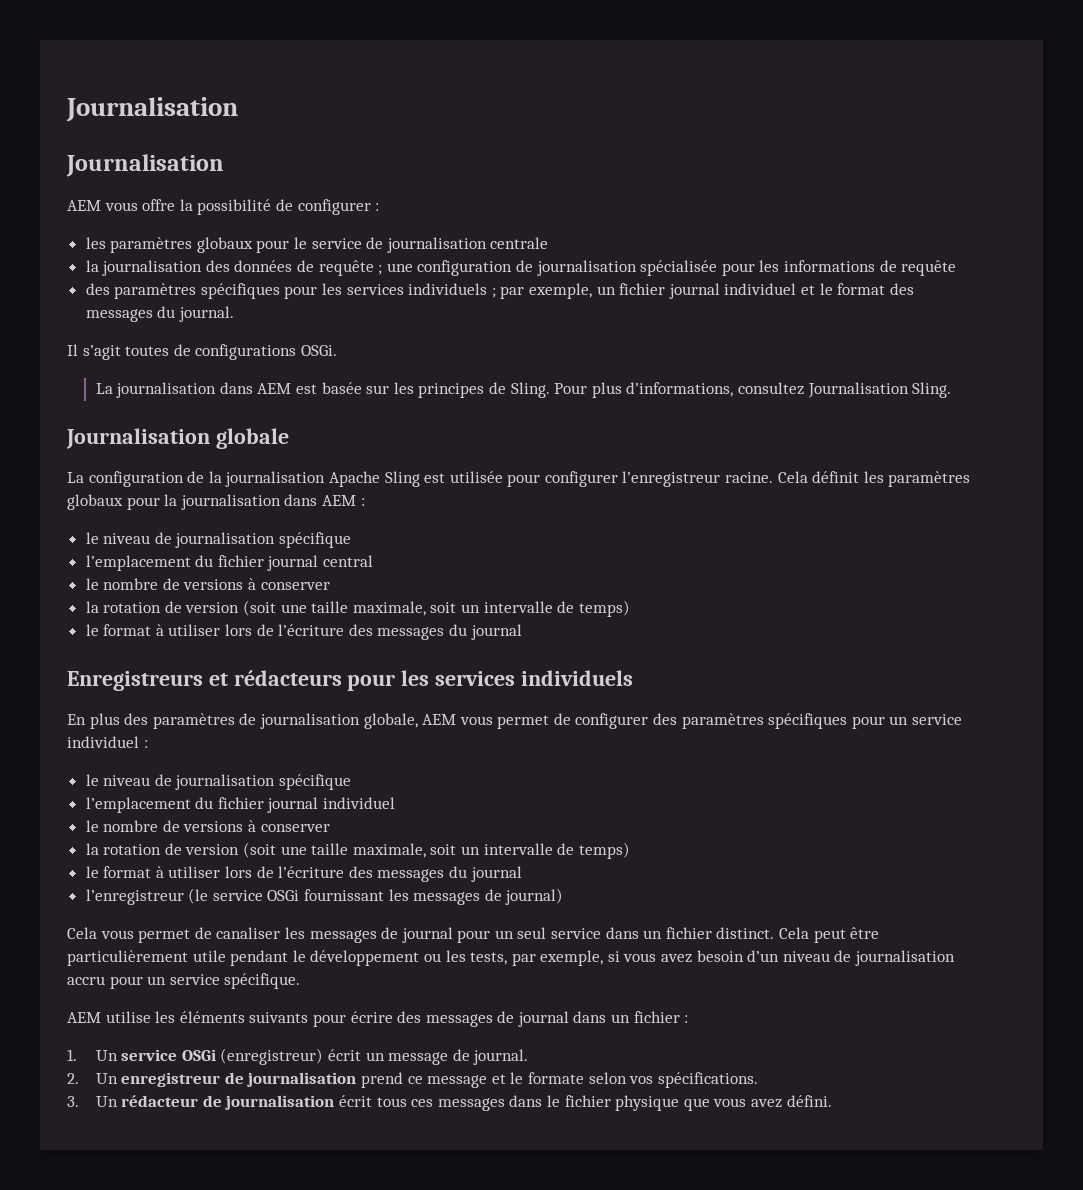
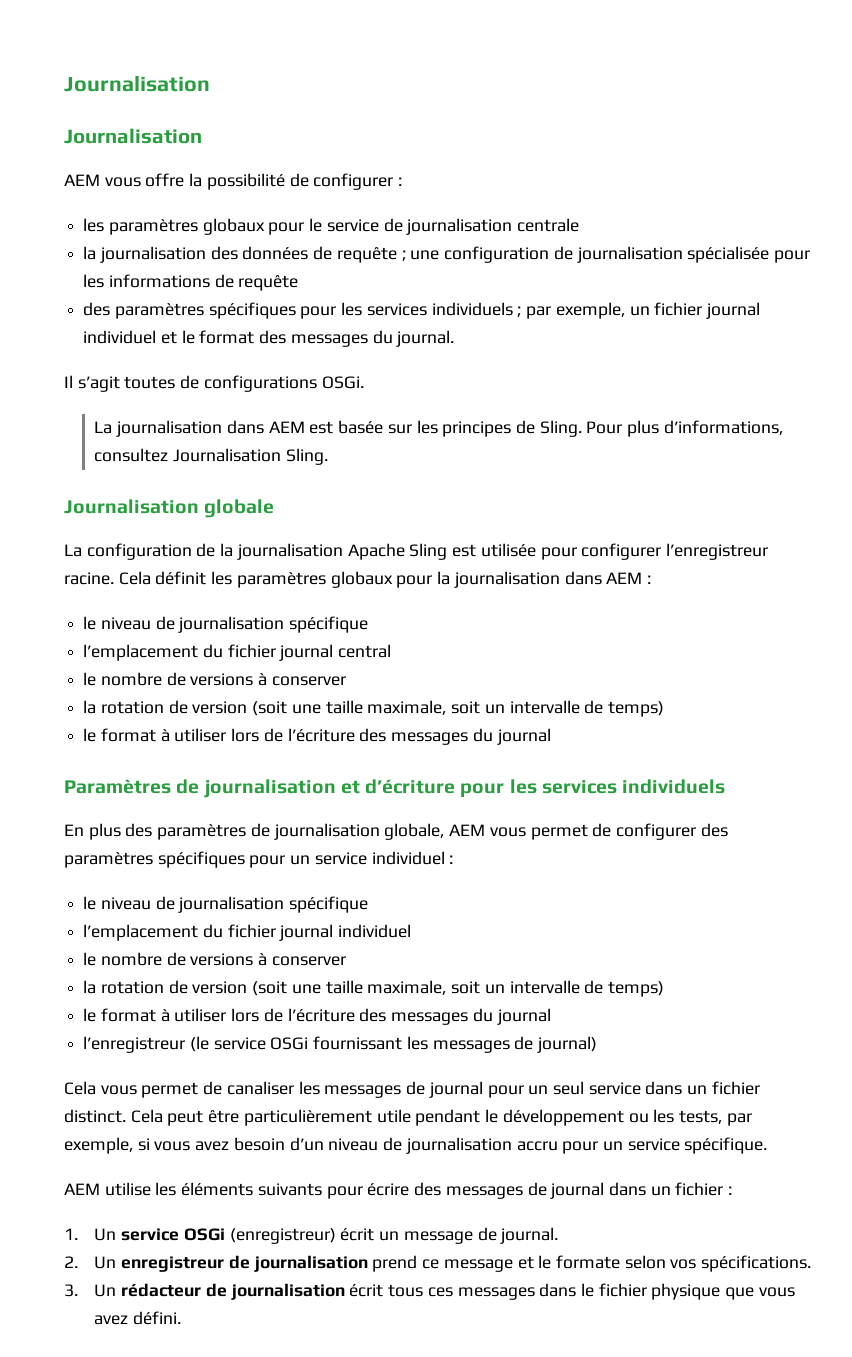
[67,670,342,691] Enregistreurs et rédacteurs -> [64,779,456,798] Paramètres de journalisation et d’écriture

